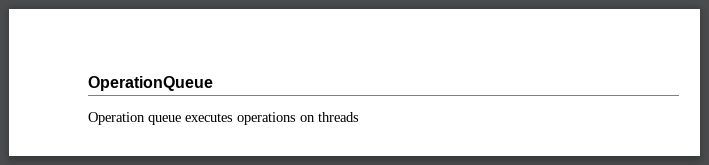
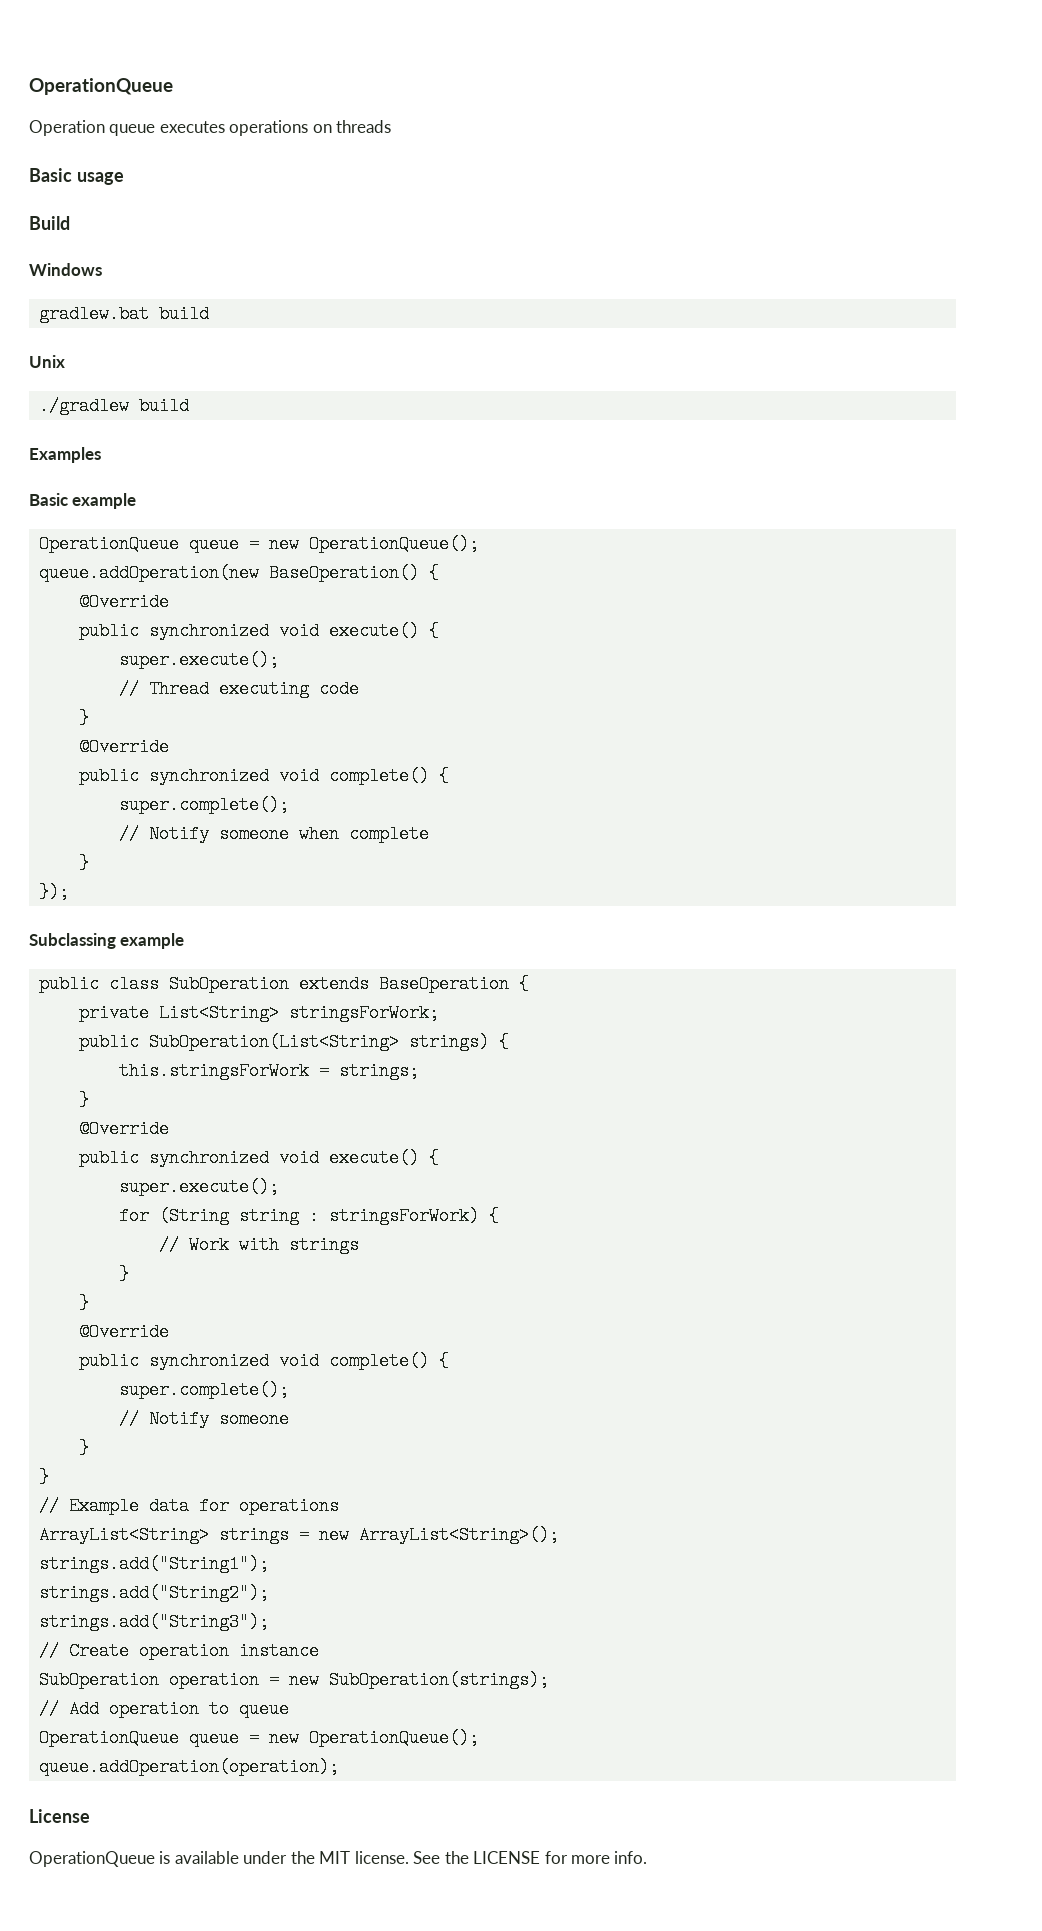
(359, 117) none -> [29,168,124,185] [29,216,70,230] [29,263,102,276] [38,305,209,323] [29,355,65,368] [38,397,189,415] [29,447,101,463] [29,493,137,509] [38,535,479,553] [38,564,439,582] [78,593,169,611] [78,622,439,640] [118,651,279,669] [118,680,359,698] [78,709,89,727] [78,738,169,756] [78,767,449,785] [118,796,289,814] [118,825,429,843] [78,854,89,872] [38,883,69,901] [29,933,185,949] [38,975,529,993] [78,1004,439,1022] [78,1033,509,1051] [118,1062,419,1080] [78,1091,89,1109] [78,1120,169,1138] [78,1149,439,1167] [118,1178,279,1196] [118,1207,499,1225] [158,1236,359,1254] [118,1265,129,1283] [78,1294,89,1312] [78,1323,169,1341] [78,1352,449,1370] [118,1381,289,1399] [118,1410,289,1428] [78,1439,89,1457] [38,1468,49,1486] [38,1497,339,1515] [38,1526,559,1544] [38,1555,269,1573] [38,1584,269,1602] [38,1613,269,1631] [38,1642,319,1660] [38,1671,549,1689] [38,1700,289,1718] [38,1729,479,1747] [38,1758,339,1776] [29,1809,90,1823] [29,1851,648,1867] // Basic usage // Build // Windows // gradlew.bat build // Unix // ./gradlew build // Examples // Basic example // OperationQueue queue = new OperationQueue(); // queue.addOperation(new BaseOperation() { // @Override // public synchronized void execute() { // super.execute(); // // Thread executing code // } // @Override // public synchronized void complete() { // super.complete(); // // Notify someone when complete // } // }); // Subclassing example // public class SubOperation extends BaseOperation { // private List<String> stringsForWork; // public SubOperation(List<String> strings) { // this.stringsForWork = strings; // } // @Override // public synchronized void execute() { // super.execute(); // for (String string : stringsForWork) { // // Work with strings // } // } // @Override // public synchronized void complete() { // super.complete(); // // Notify someone // } // } // // Example data for operations // ArrayList<String> strings = new ArrayList<String>(); // strings.add("String1"); // strings.add("String2"); // strings.add("String3"); // // Create operation instance // SubOperation operation = new SubOperation(strings); // // Add operation to queue // OperationQueue queue = new OperationQueue(); // queue.addOperation(operation); // License // OperationQueue is available under the MIT license. See the LICENSE for more info.

